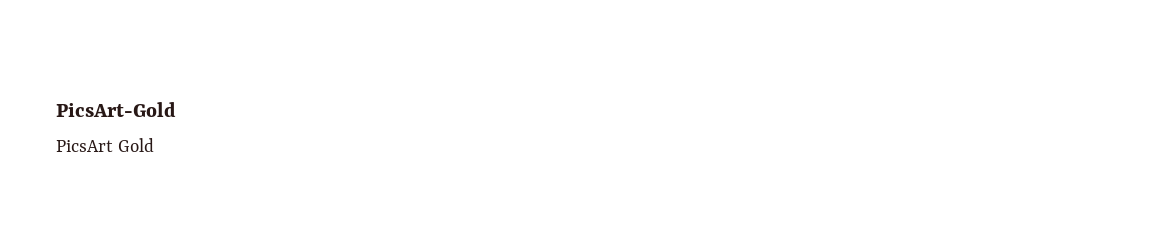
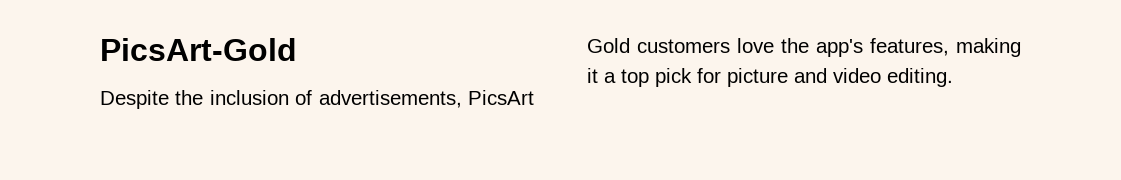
[56,138,155,152] PicsArt Gold -> [100,90,534,109] [587,38,1021,57] [587,68,953,87] Despite the inclusion of advertisements, PicsArt Gold customers love the app's features, making it a top pick for picture and video editing.

